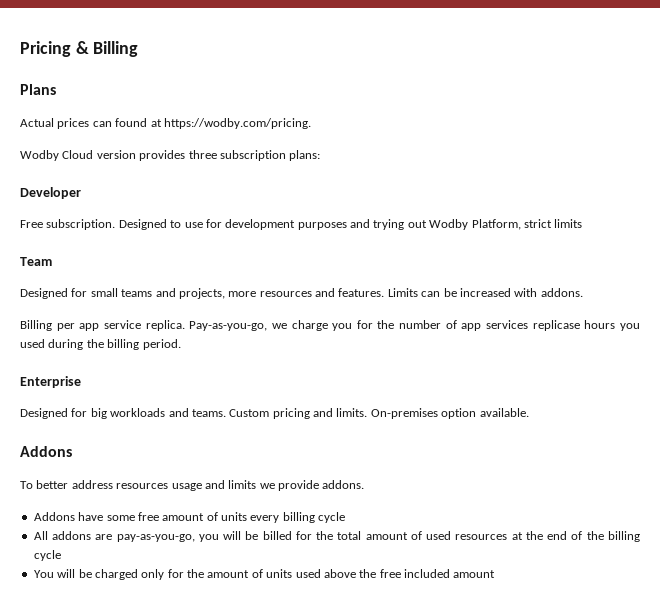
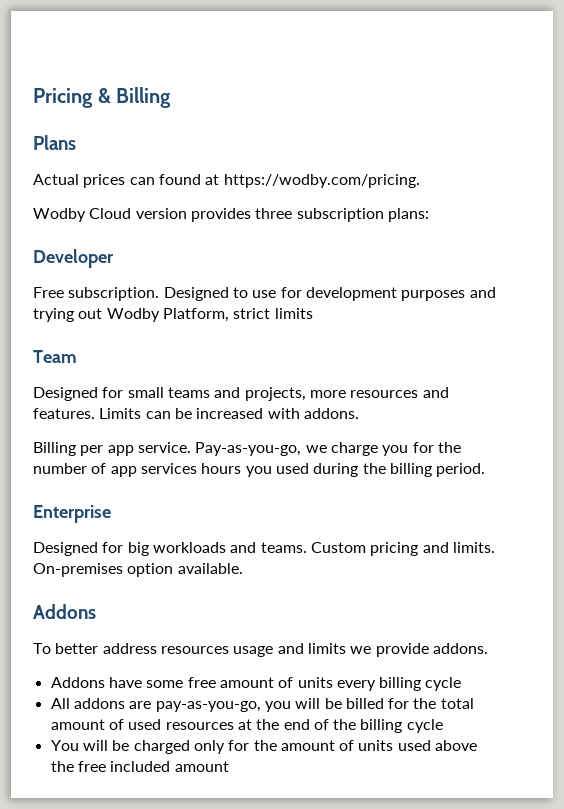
[103,320,185,331] service replica. -> [137,442,191,453] service.
[532,320,580,331] replicase -> (197, 468) none

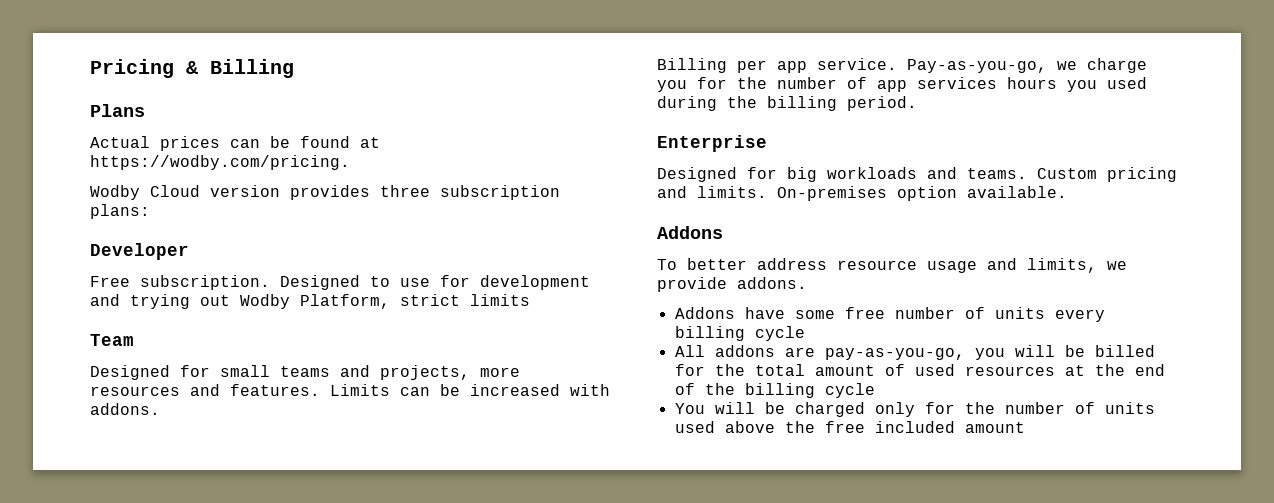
(155, 181) none -> [270,136,290,148] be
[401,290,466,301] purposes -> (590, 282) none
[160,646,229,654] resources -> [837,260,917,270] resource
[307,643,346,654] limits -> [1027,258,1097,273] limits,
[219,677,274,688] amount -> [894,307,955,319] number
[280,740,335,751] amount -> [1004,402,1065,414] number

